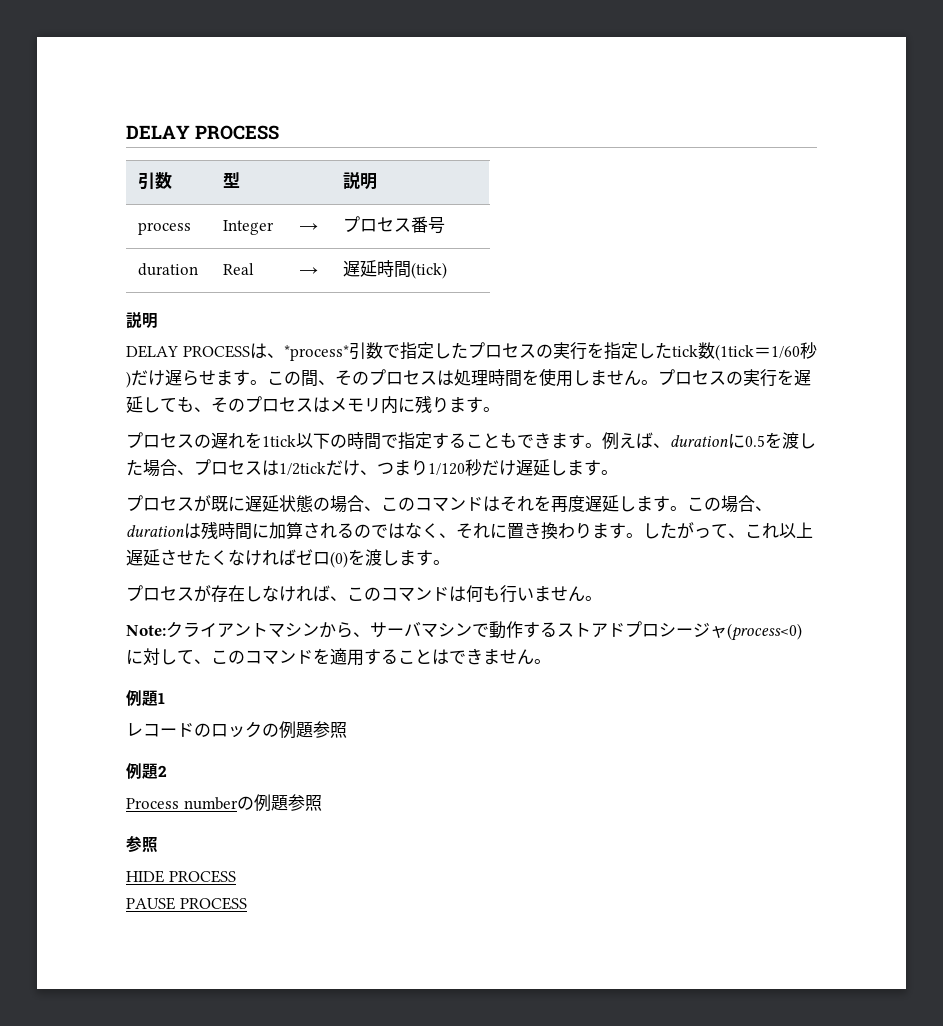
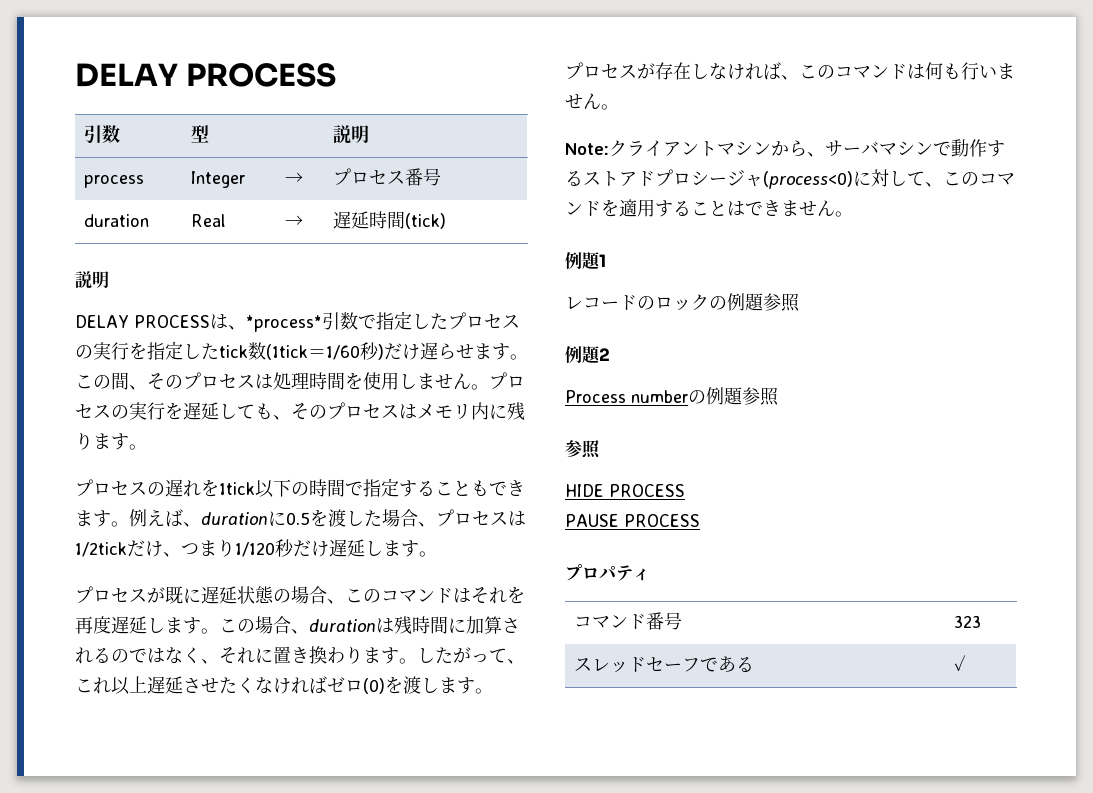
(247, 903) none -> [565,564,650,581] [574,612,683,630] [954,615,982,628] [574,656,755,673] [954,655,967,671] // プロパティ // コマンド番号 | 323 // スレッドセーフである | ✓

